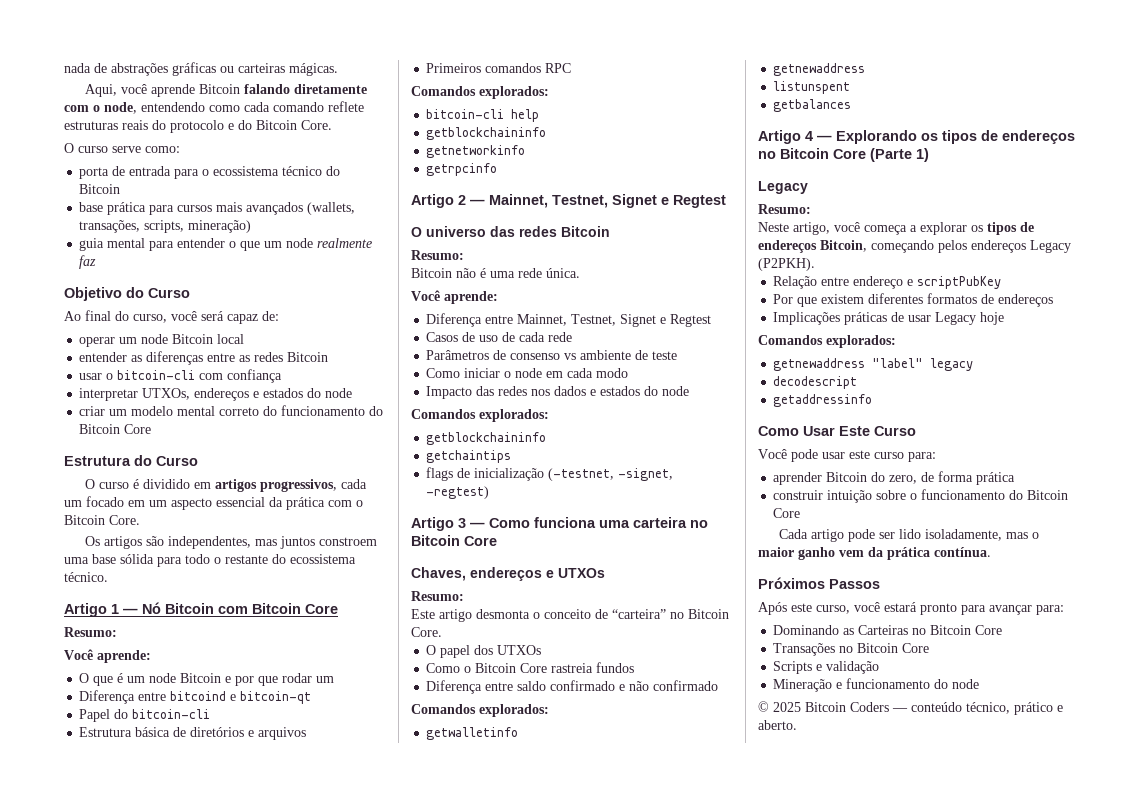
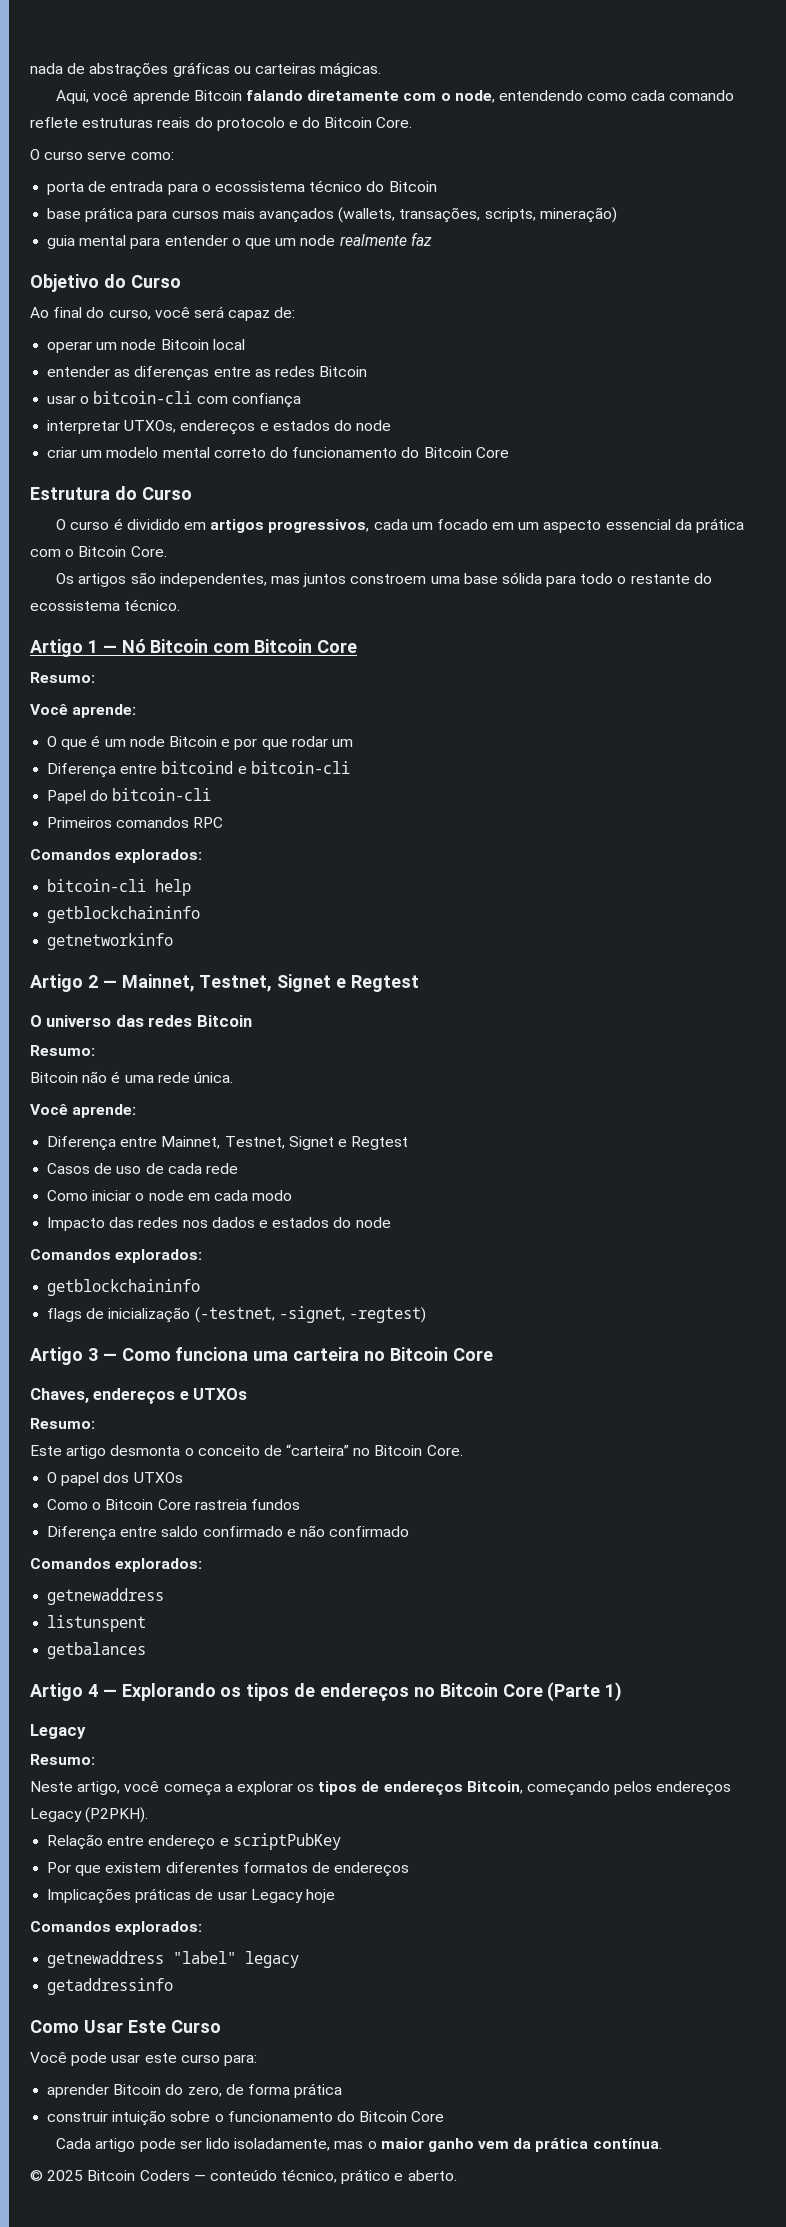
[240,691,312,704] bitcoin-qt -> [250,761,350,774] bitcoin-cli
[79,727,307,740] // Estrutura básica de diretórios e arquivos -> (212, 794) none
[426,163,498,176] // getrpcinfo -> (174, 941) none
[426,350,678,360] // Parâmetros de consenso vs ambiente de teste -> (238, 1168) none
[426,450,512,463] // getchaintips -> (201, 1287) none
[426,727,519,740] // getwalletinfo -> (203, 1565) none
[773,376,858,389] // decodescript -> (300, 1959) none
[758,577,880,589] [758,602,1064,615] [773,625,1003,635] [773,643,930,656] [773,661,880,674] [773,678,980,692] // Próximos Passos // Após este curso, você estará pronto para avançar para: // Dominando as Carteiras no Bitcoin Core // Transações no Bitcoin Core // Scripts e validação // Mineração e funcionamento do node -> (662, 2143) none

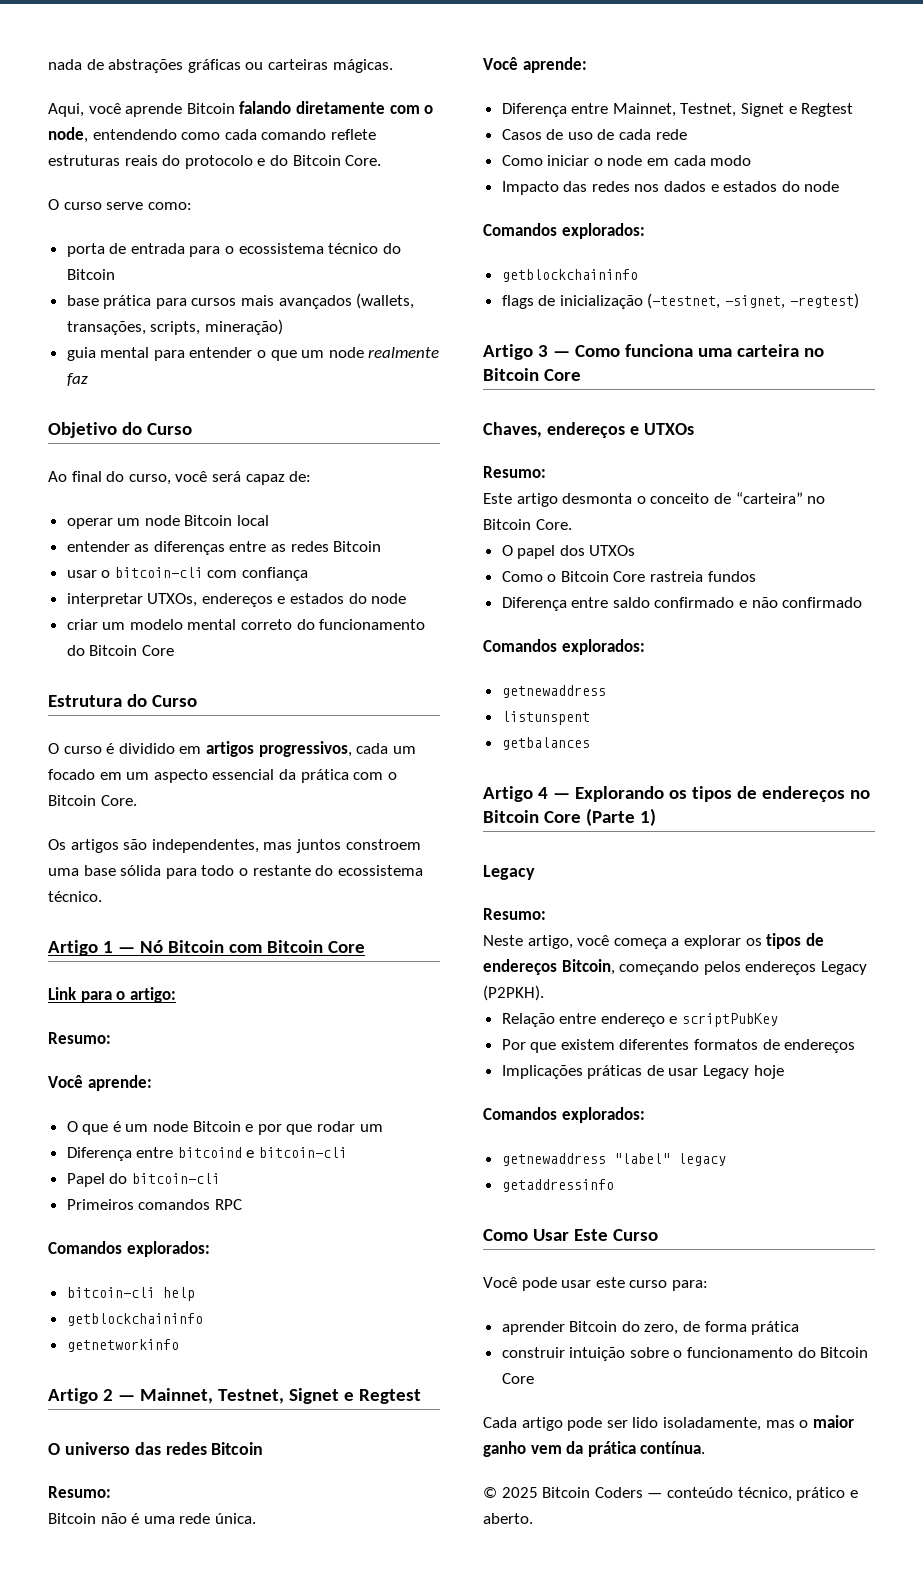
(358, 646) none -> [48,987,176,1003] // Link para o artigo:

